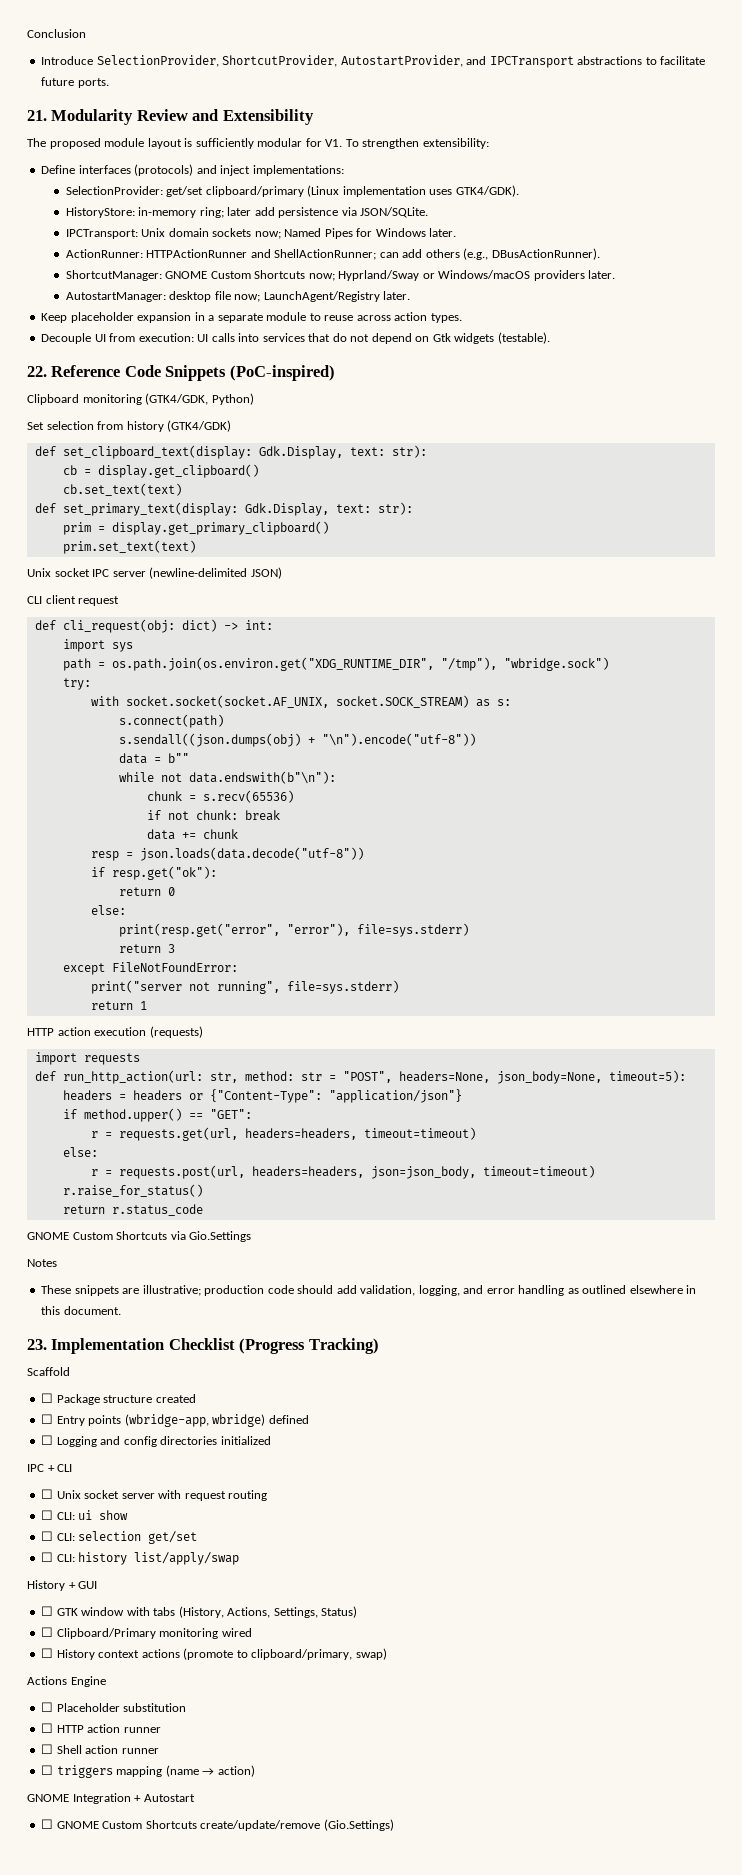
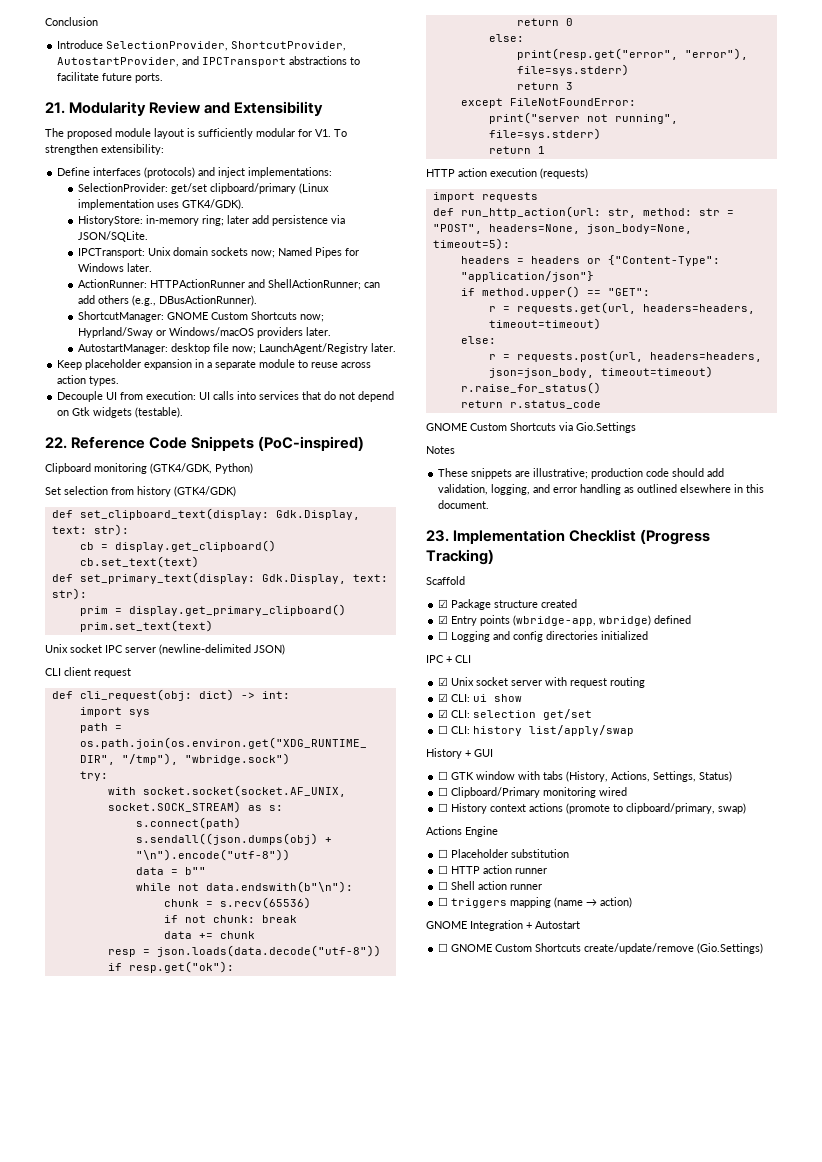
[41,1393,54,1403] ☐ -> [438,599,449,608] ☑
[41,1414,54,1424] ☐ -> [438,615,449,624] ☑
[41,1489,54,1499] ☐ -> [438,677,449,686] ☑
[41,1510,54,1520] ☐ -> [438,693,449,702] ☑
[41,1531,54,1541] ☐ -> [438,709,449,718] ☑

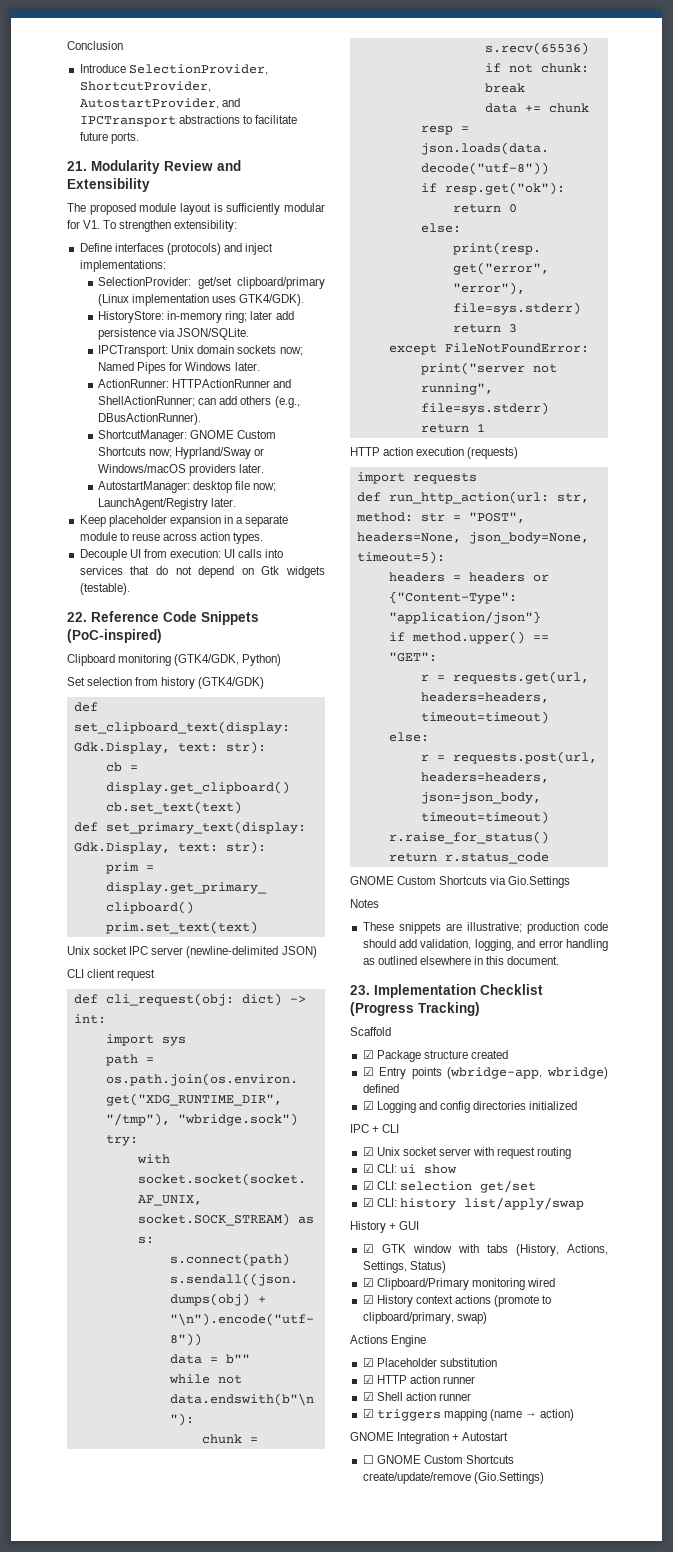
[438,631,449,640] ☐ -> [362,1101,374,1110] ☑
[438,725,449,734] ☐ -> [362,1198,374,1207] ☑
[438,771,449,780] ☐ -> [362,1244,374,1253] ☑
[438,787,449,796] ☐ -> [362,1278,374,1287] ☑
[438,803,449,812] ☐ -> [362,1295,374,1304] ☑
[438,849,449,858] ☐ -> [362,1358,374,1367] ☑
[438,865,449,874] ☐ -> [362,1375,374,1384] ☑
[438,881,449,890] ☐ -> [362,1392,374,1401] ☑
[438,897,449,906] ☐ -> [362,1409,374,1418] ☑

